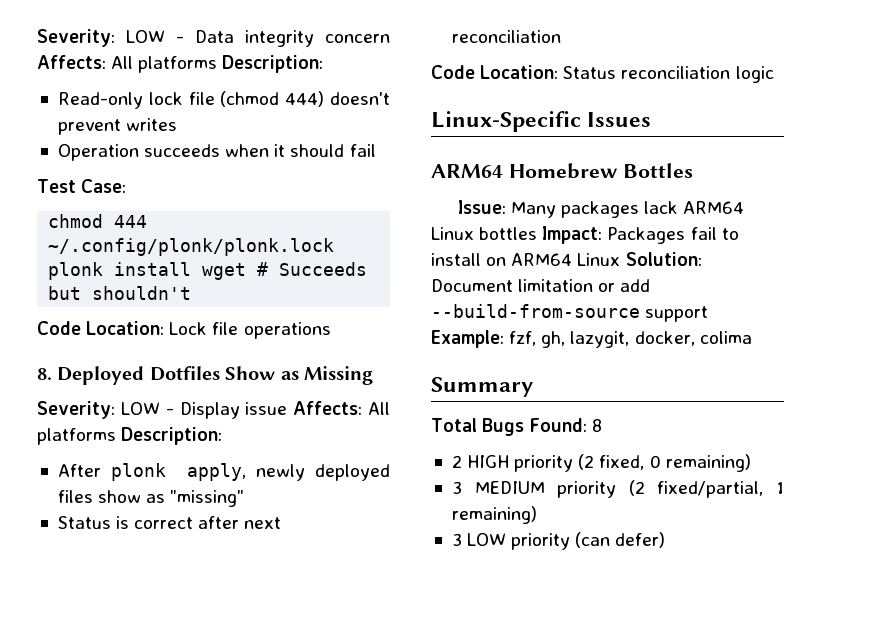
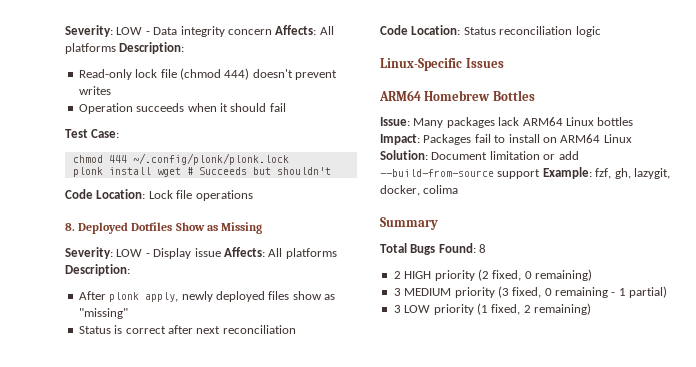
[628,480,784,498] [451,506,537,524] (2 fixed/partial, 1 remaining) -> [497,286,668,298] (3 fixed, 0 remaining - 1 partial)
[575,532,666,548] (can defer) -> [476,303,591,315] (1 fixed, 2 remaining)

